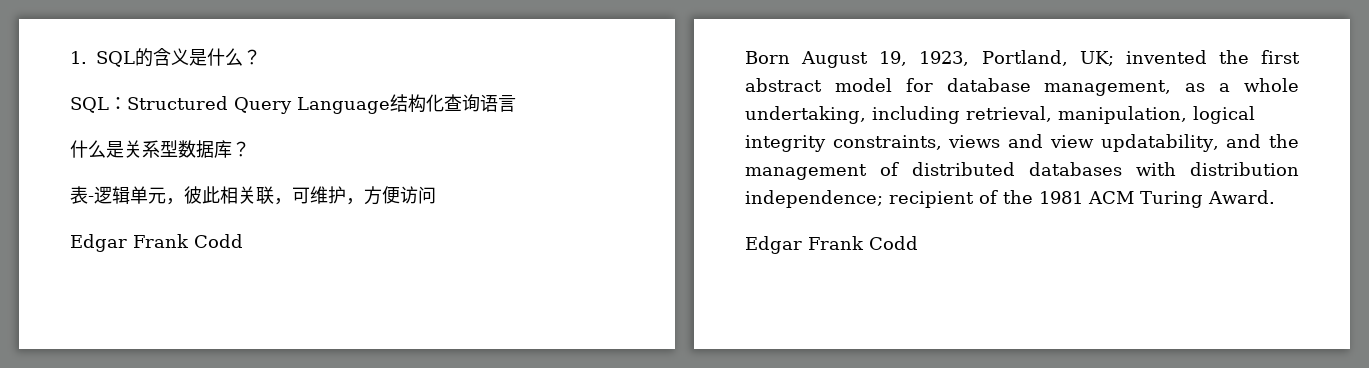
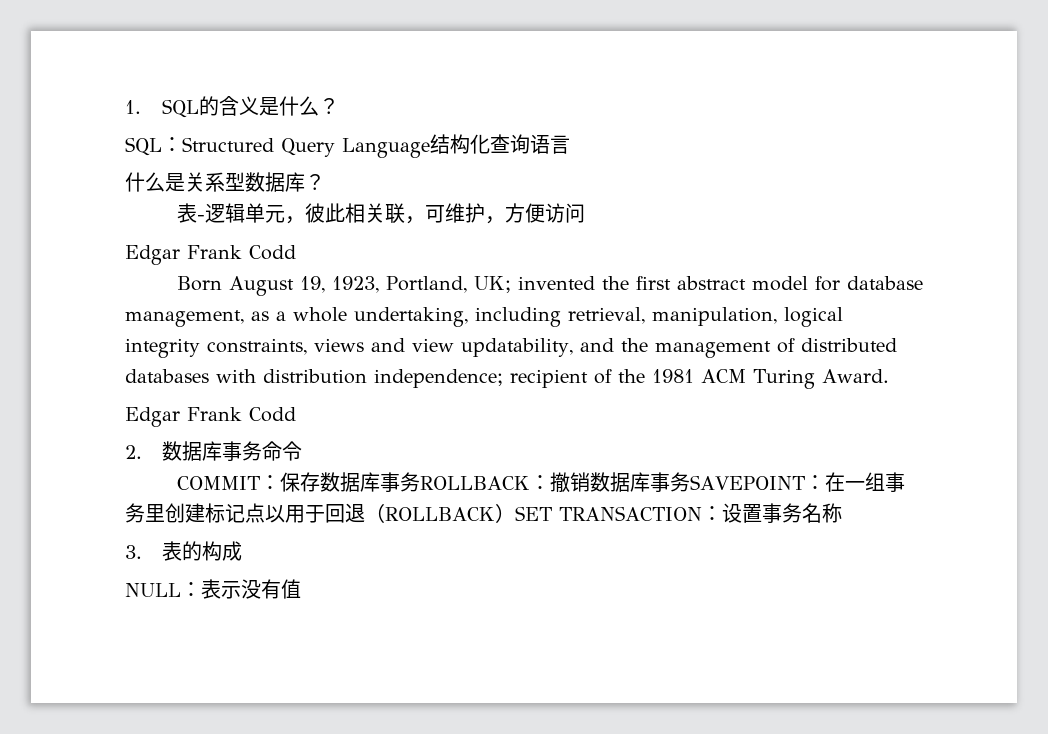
(918, 243) none -> [125,441,302,461] [176,472,905,493] [125,503,842,523] [125,541,242,561] [125,579,301,599] // 2.数据库事务命令 // COMMIT：保存数据库事务ROLLBACK：撤销数据库事务SAVEPOINT：在一组事务里创建标记点以用于回退（ROLLBACK）SET TRANSACTION：设置事务名称 // 3.表的构成 // NULL：表示没有值

